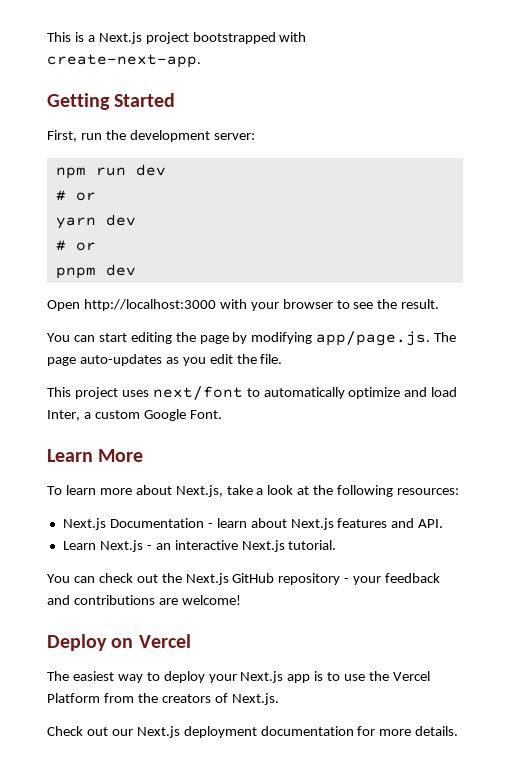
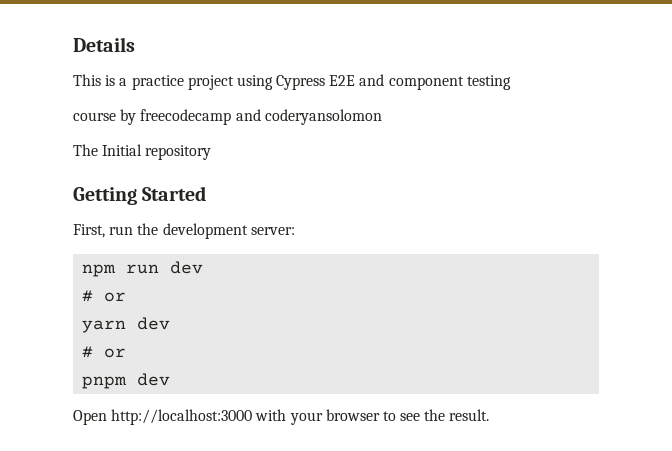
(47, 37) none -> [73,37,135,52] Details //
[98,32,307,44] [47,54,201,68] Next.js project bootstrapped with create-next-app. -> [131,74,511,90] [73,109,382,125] [73,144,212,160] practice project using Cypress E2E and component testing // course by freecodecamp and coderyansolomon // The Initial repository
[47,331,457,346] [47,354,283,366] [47,386,458,400] [47,409,222,421] [47,449,144,462] [47,485,460,497] [62,518,444,530] [62,540,337,552] [47,573,441,585] [47,595,241,605] [47,634,191,651] [47,671,430,683] [47,693,279,705] [47,726,459,738] // You can start editing the page by modifying app/page.js. The page auto-updates as you edit the file. // This project uses next/font to automatically optimize and load Inter, a custom Google Font. // Learn More // To learn more about Next.js, take a look at the following resources: // Next.js Documentation - learn about Next.js features and API. // Learn Next.js - an interactive Next.js tutorial. // You can check out the Next.js GitHub repository - your feedback and contributions are welcome! // Deploy on Vercel // The easiest way to deploy your Next.js app is to use the Vercel Platform from the creators of Next.js. // Check out our Next.js deployment documentation for more details. -> (490, 415) none

